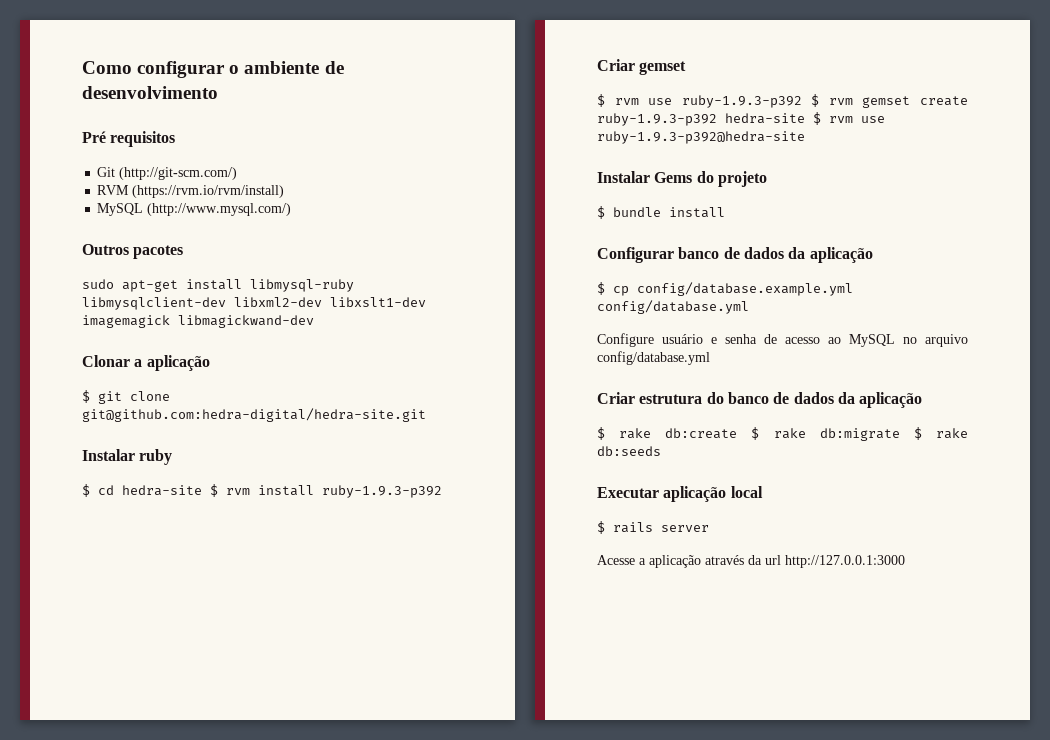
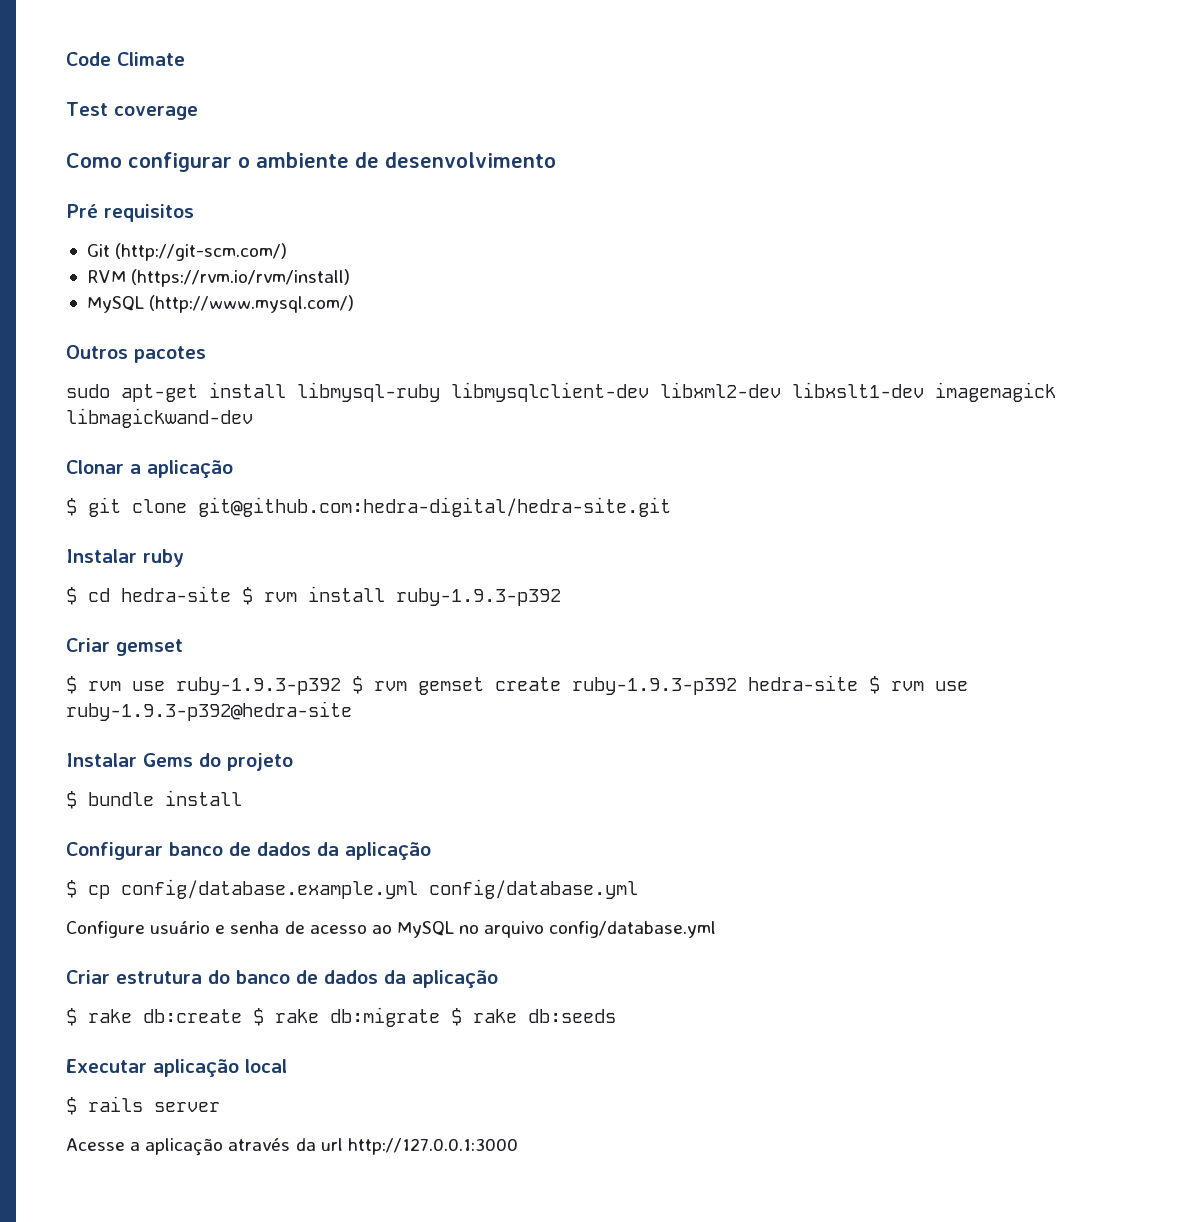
(82, 67) none -> [66,52,185,66] [66,102,198,120] Code Climate // Test coverage //

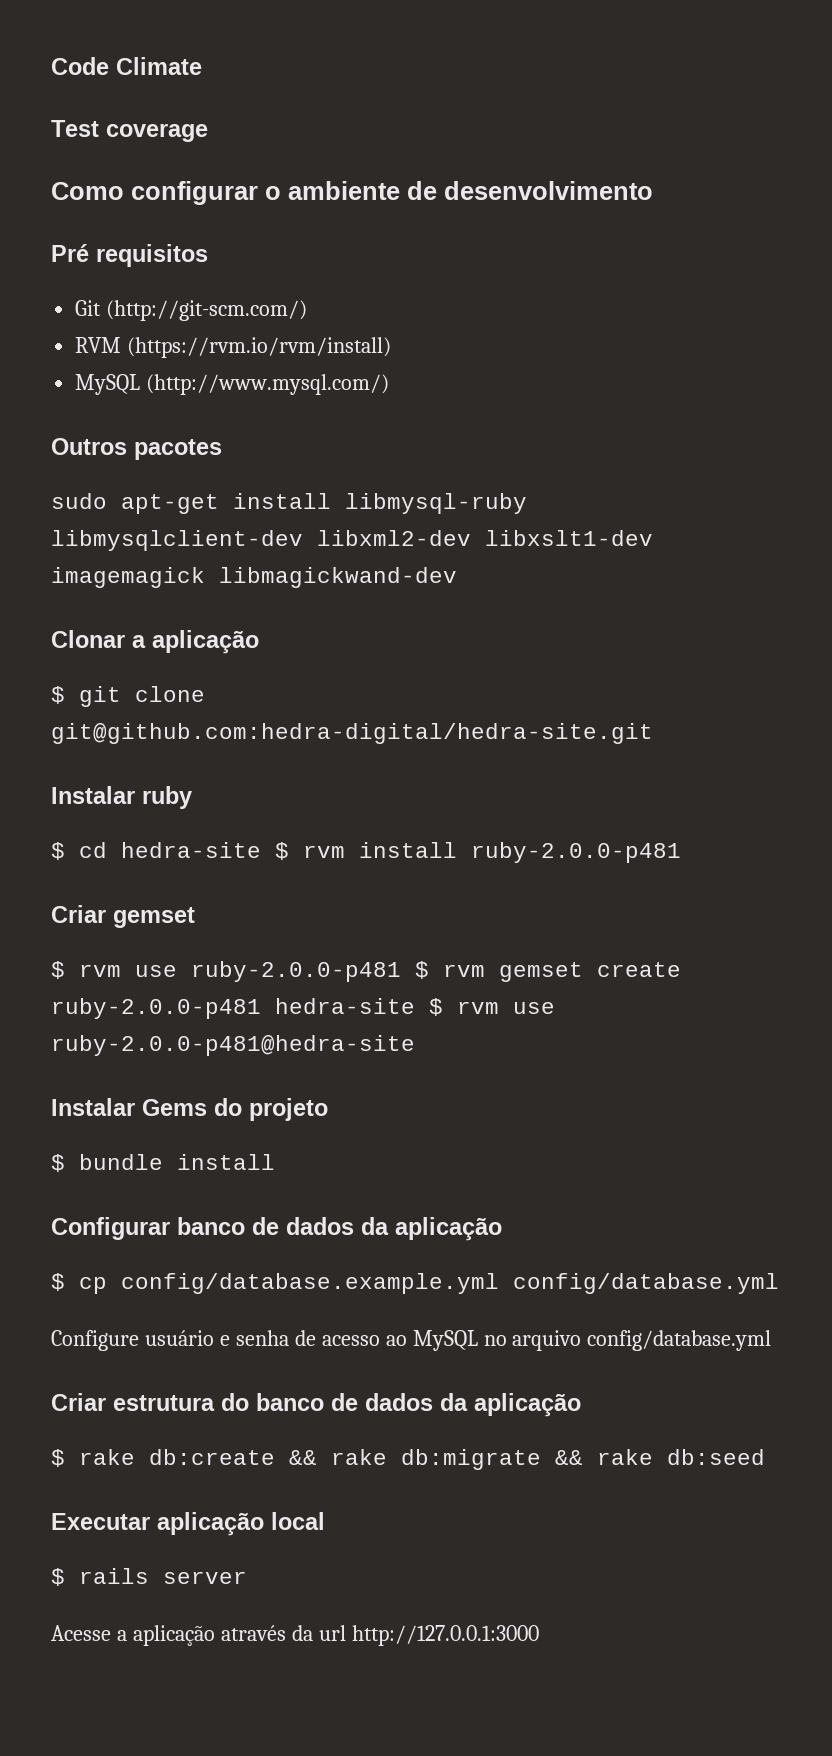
[396,588,561,606] ruby-1.9.3-p392 -> [471,842,681,863] ruby-2.0.0-p481
[176,677,341,695] ruby-1.9.3-p392 -> [191,961,401,982] ruby-2.0.0-p481
[572,677,737,695] ruby-1.9.3-p392 -> [51,998,261,1019] ruby-2.0.0-p481
[66,701,352,721] ruby-1.9.3-p392@hedra-site -> [51,1035,415,1056] ruby-2.0.0-p481@hedra-site
[253,1008,264,1026] $ -> [289,1450,317,1465] &&
[451,1008,616,1026] $ rake db:seeds -> [555,1449,765,1465] && rake db:seed

